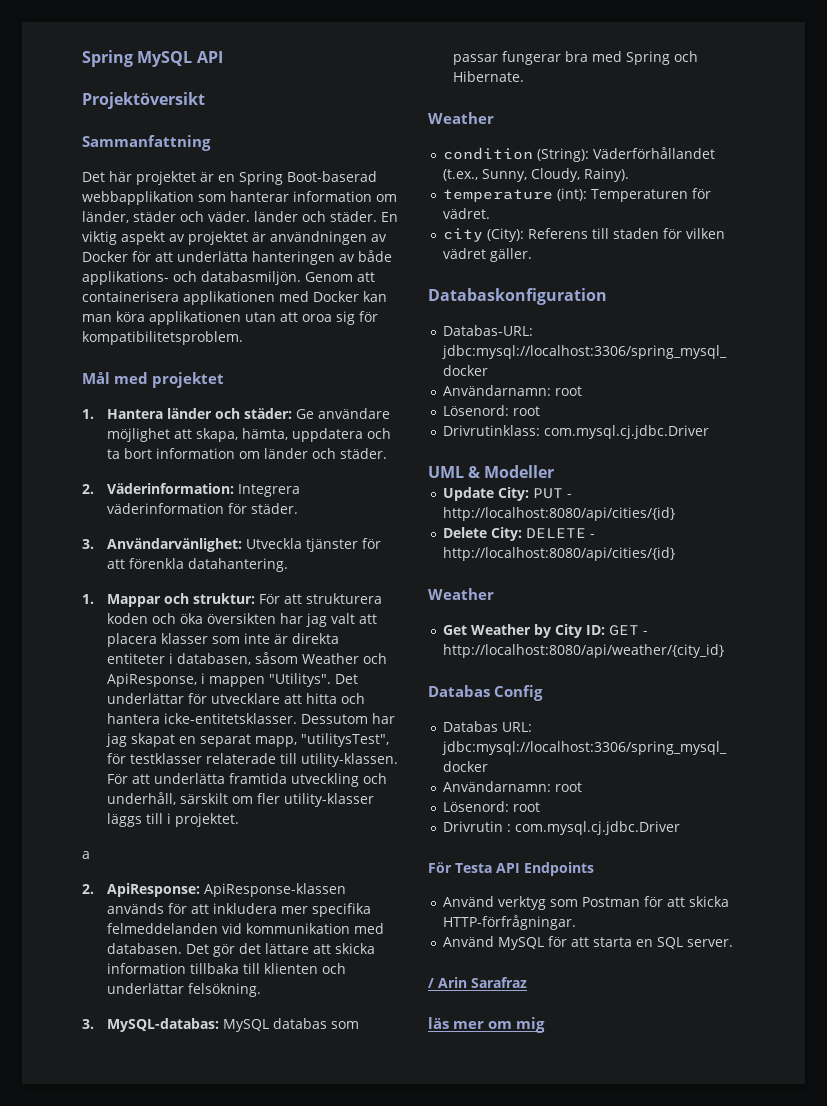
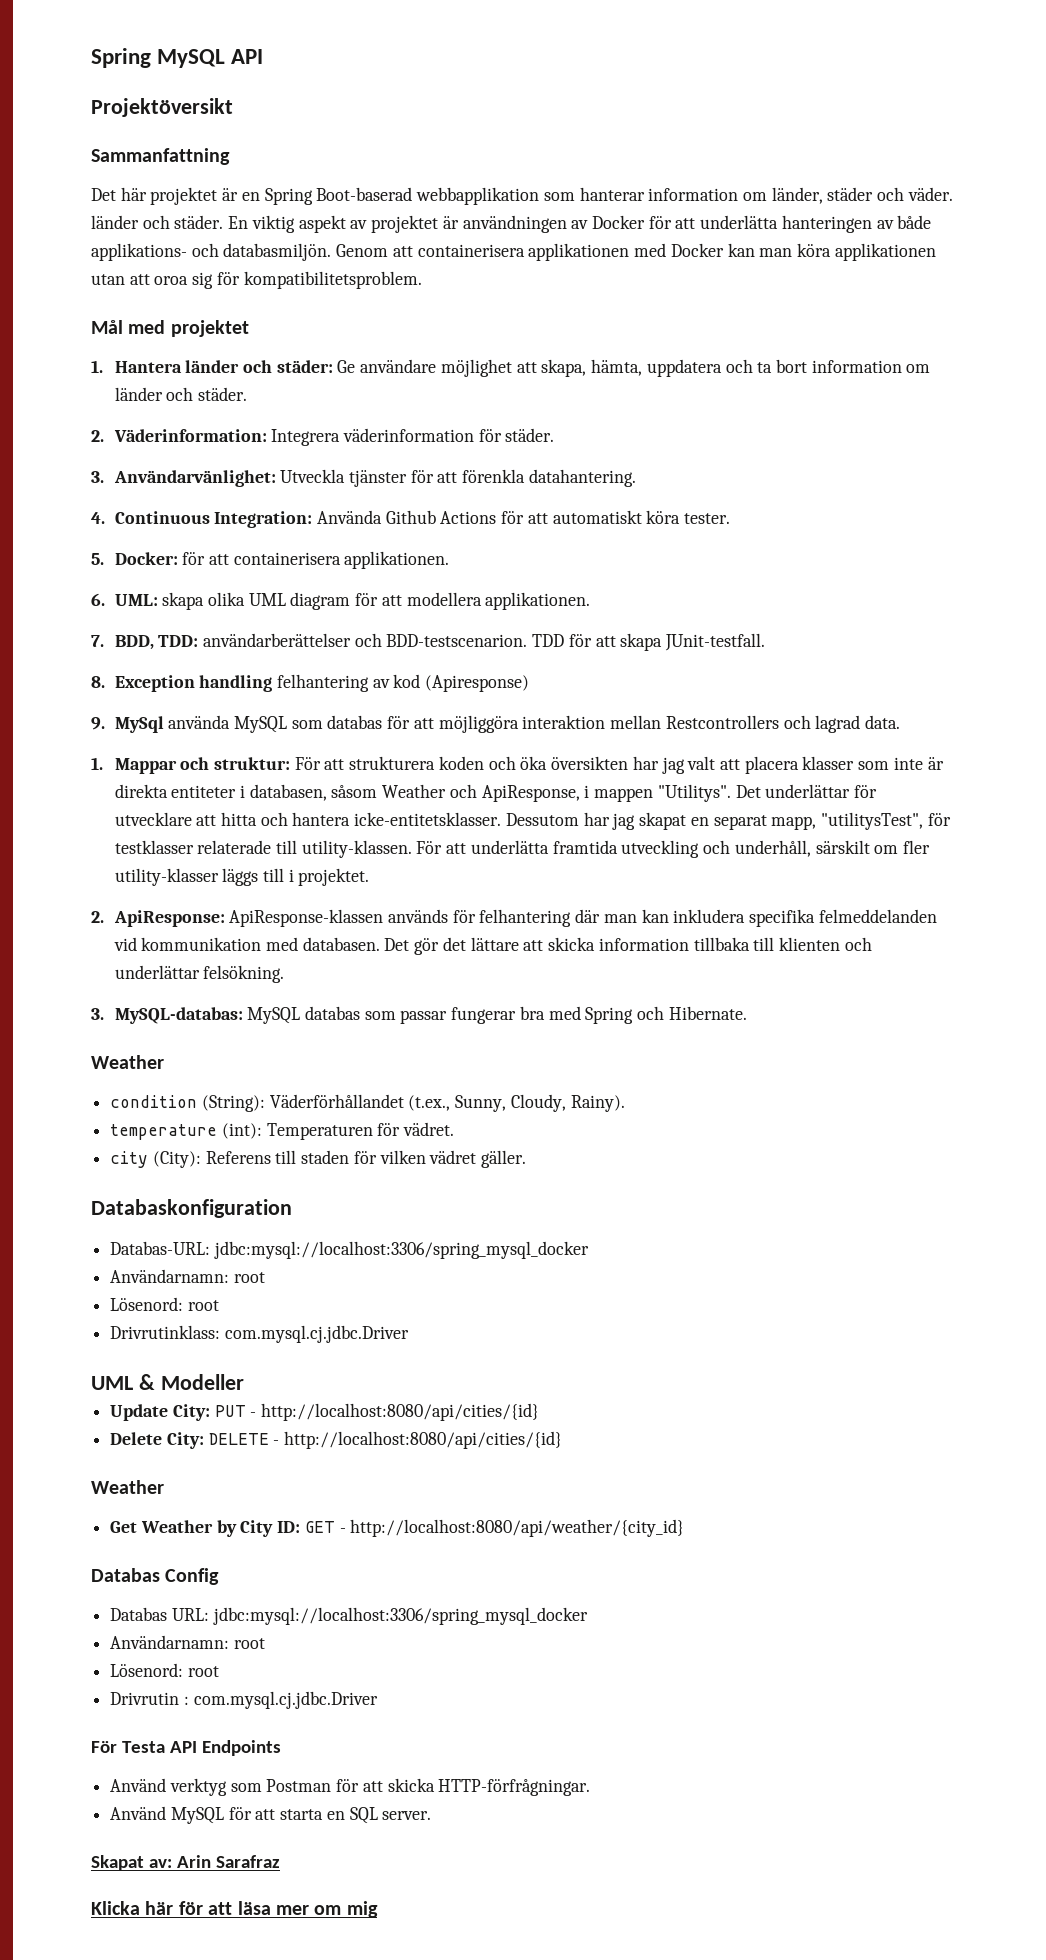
(288, 565) none -> [91,510,731,528] [91,551,450,569] [91,592,591,610] [91,633,766,651] [91,674,530,692] [91,715,900,733] // 4. Continuous Integration: Använda Github Actions för att automatiskt köra tester. // 5. Docker: för att containerisera applikationen. // 6. UML: skapa olika UML diagram för att modellera applikationen. // 7. BDD, TDD: användarberättelser och BDD-testscenarion. TDD för att skapa JUnit-testfall. // 8. Exception handling felhantering av kod (Apiresponse) // 9. MySql använda MySQL som databas för att möjliggöra interaktion mellan Restcontrollers och lagrad data.
[82,851,90,859] // a -> (370, 877) none
[190,903,308,914] att inkludera mer -> [479,909,746,927] felhantering där man kan inkludera
[428,978,434,988] / -> [91,1855,172,1871] Skapat av:
[428,1017,449,1029] läs -> [91,1901,271,1915] Klicka här för att läsa

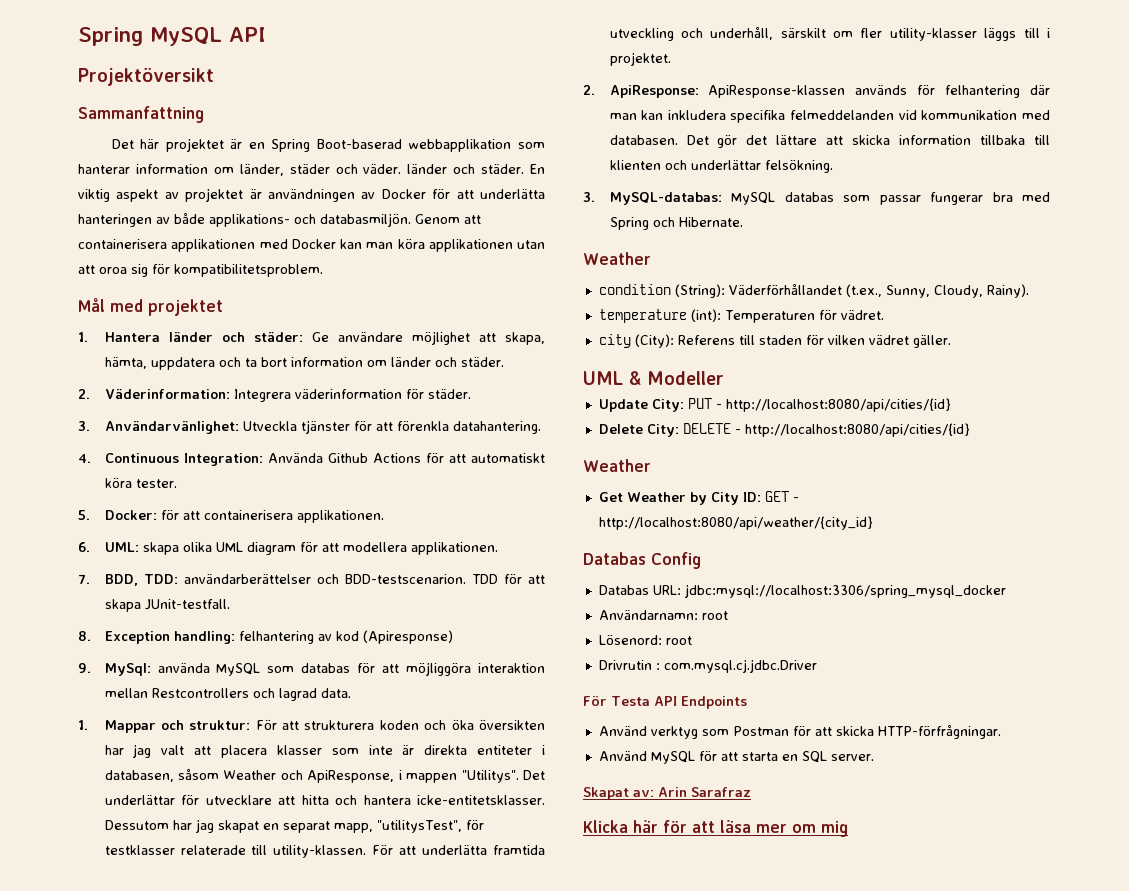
[199,675,273,692] handling -> [173,631,235,644] handling:
[114,716,164,733] MySql -> [104,663,151,676] MySql:
[91,1199,292,1218] [110,1241,589,1259] [110,1269,265,1283] [110,1297,219,1311] [110,1325,409,1343] // Databaskonfiguration // Databas-URL: jdbc:mysql://localhost:3306/spring_mysql_docker // Användarnamn: root // Lösenord: root // Drivrutinklass: com.mysql.cj.jdbc.Driver -> (951, 341) none

